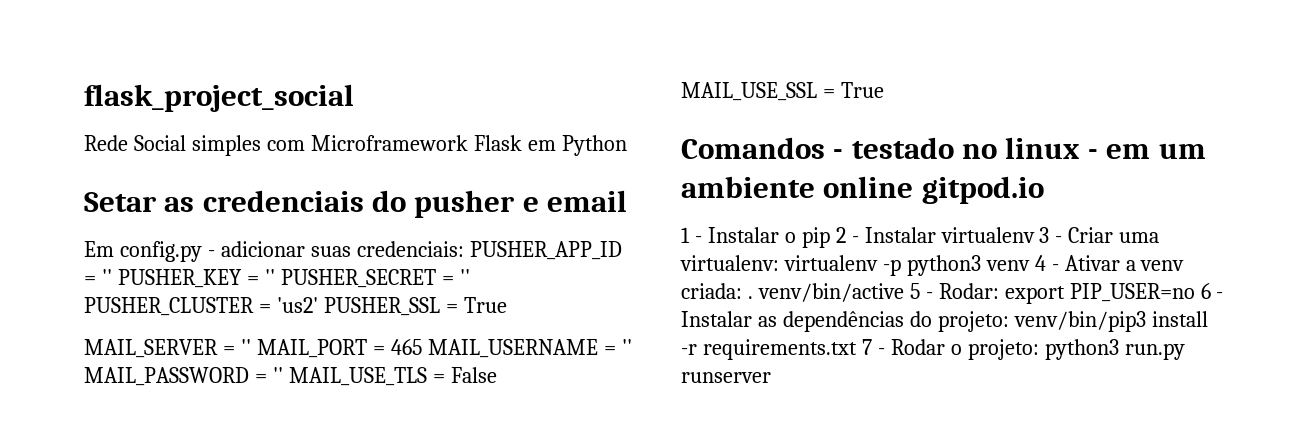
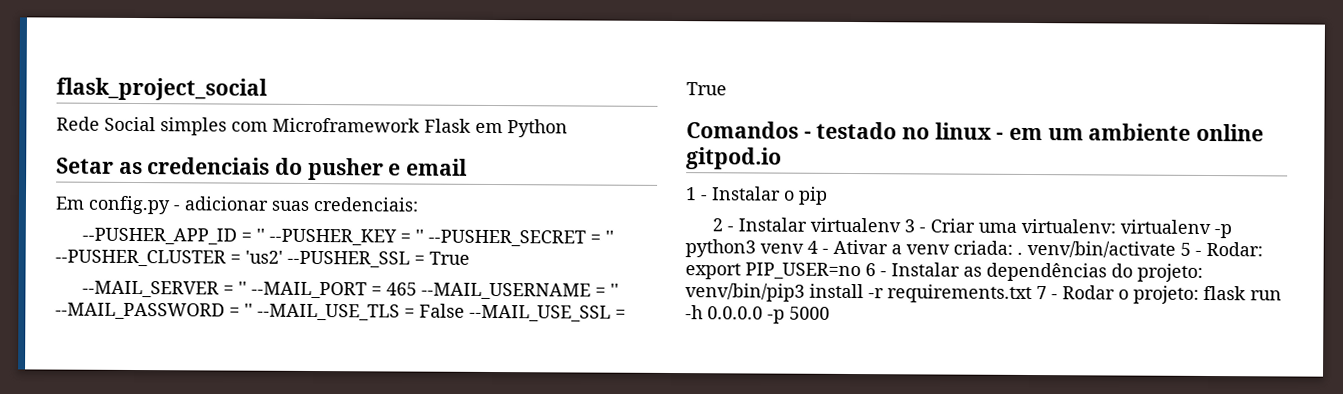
[469,241,622,260] [84,269,470,288] [84,297,254,316] PUSHER_APP_ID = '' PUSHER_KEY = '' PUSHER_SECRET = '' PUSHER_CLUSTER -> [81,227,614,247] [55,249,226,267] // --PUSHER_APP_ID = '' --PUSHER_KEY = '' --PUSHER_SECRET = '' --PUSHER_CLUSTER
[323,297,507,316] [84,339,367,358] PUSHER_SSL = True // MAIL_SERVER = '' MAIL_PORT -> [287,250,470,268] [81,280,367,299] --PUSHER_SSL = True // --MAIL_SERVER = '' --MAIL_PORT
[427,339,632,358] [84,367,427,386] MAIL_USERNAME = '' MAIL_PASSWORD = '' MAIL_USE_TLS -> [420,282,619,300] [55,302,400,321] --MAIL_USERNAME = '' --MAIL_PASSWORD = '' --MAIL_USE_TLS
[681,82,817,101] MAIL_USE_SSL -> [469,304,611,322] --MAIL_USE_SSL
(830, 237) none -> (828, 195) //
[757,283,904,302] venv/bin/active -> [1027,240,1176,258] venv/bin/activate
[1044,339,1185,360] [681,372,771,383] python3 run.py runserver -> [1203,285,1282,301] [685,305,830,324] flask run -h 0.0.0.0 -p 5000

